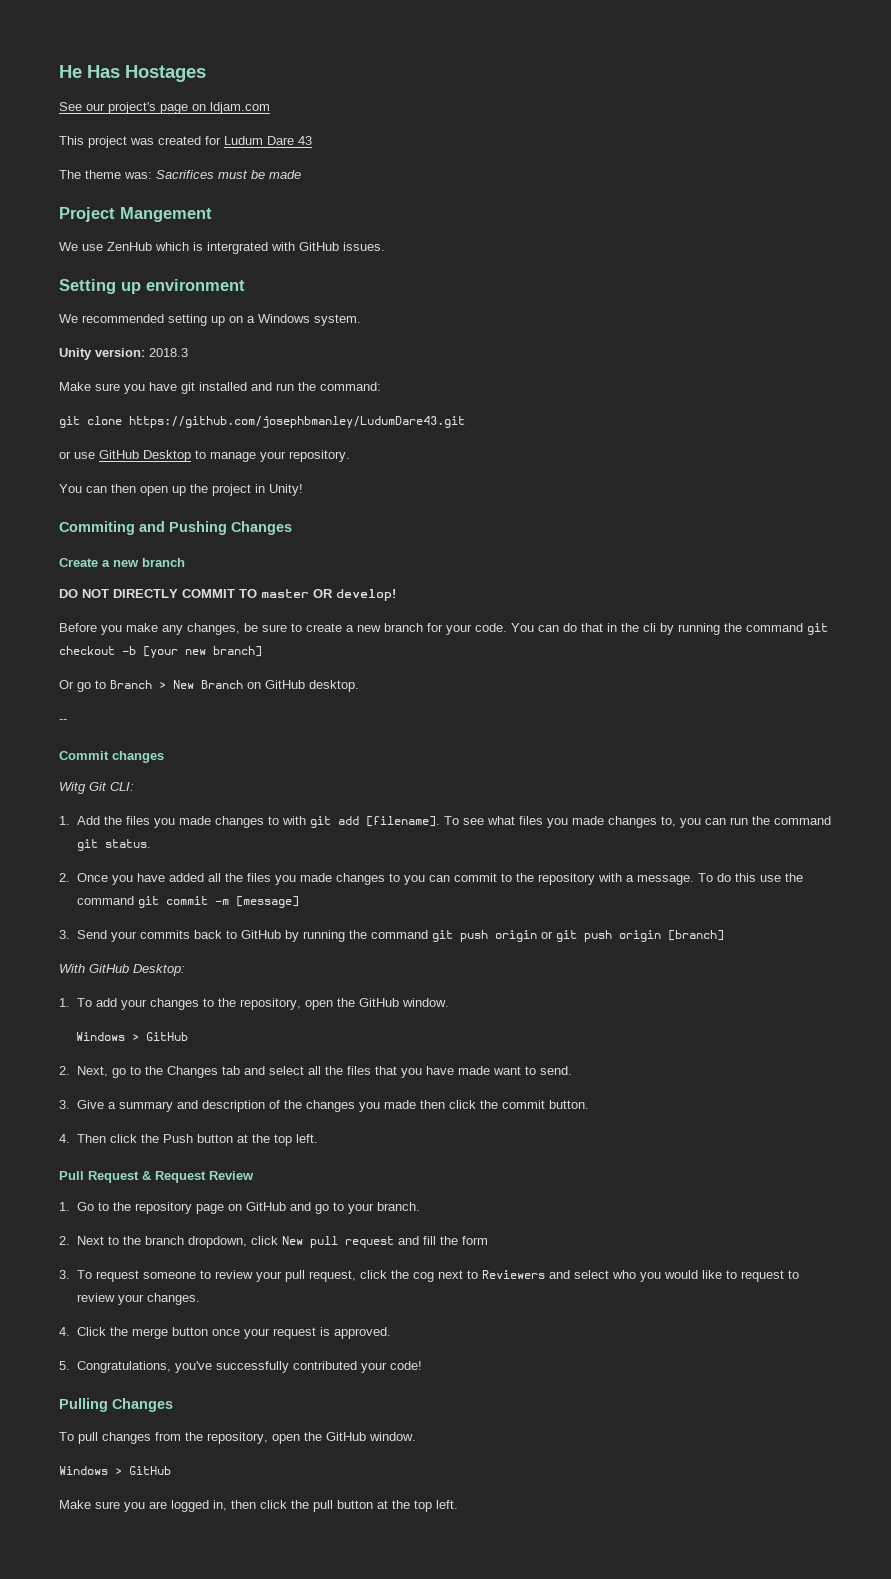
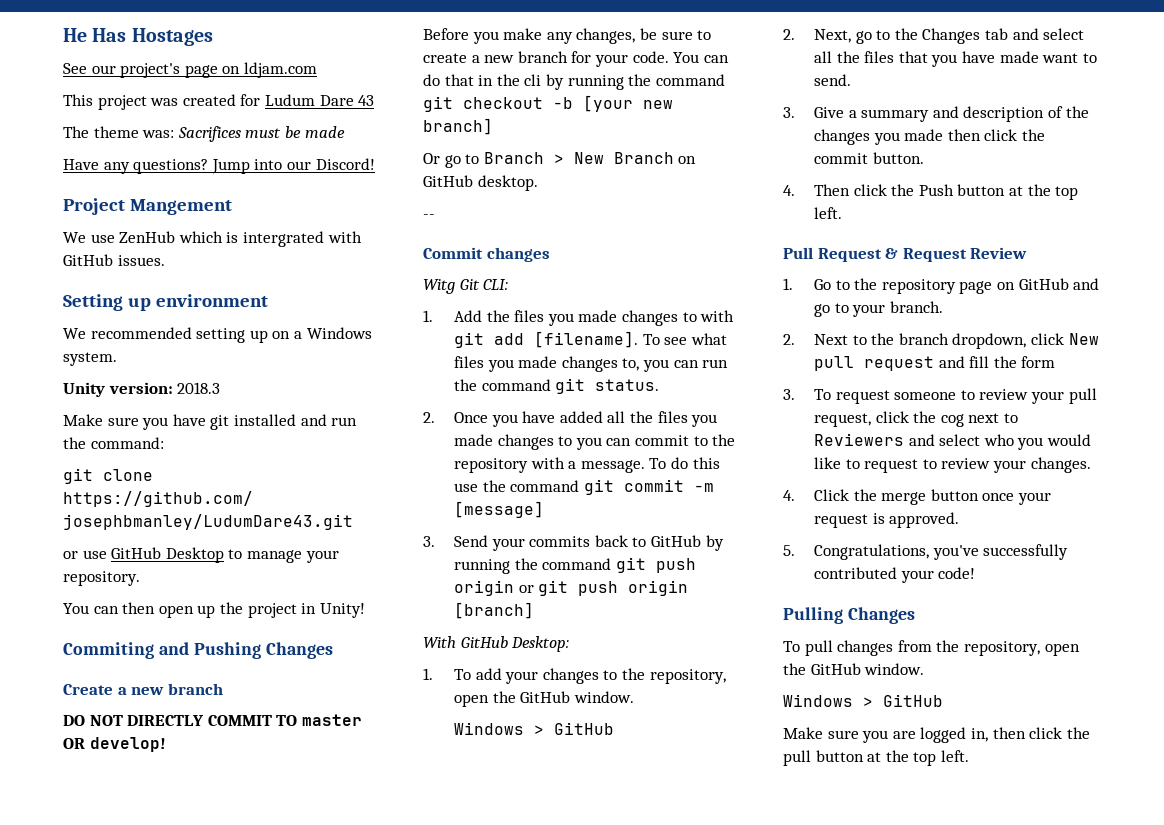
(301, 174) none -> [63,158,375,174] // Have any questions? Jump into our Discord!

